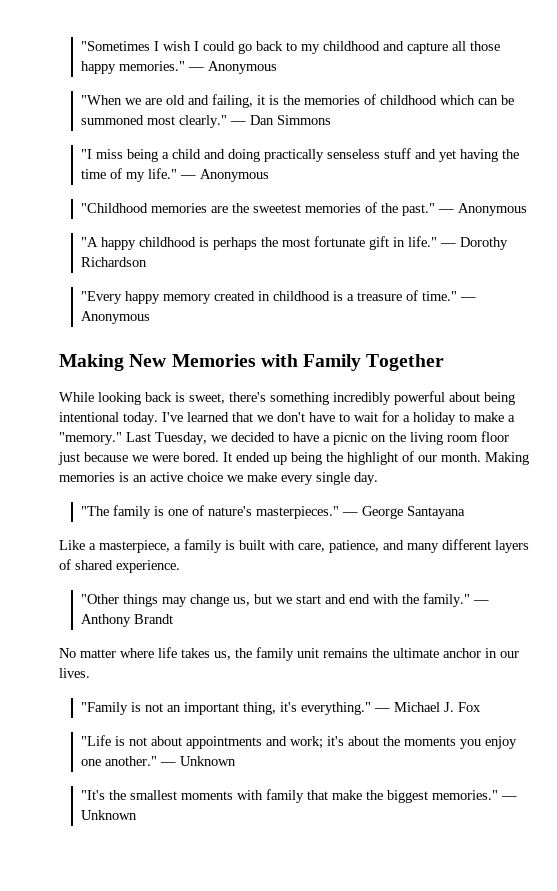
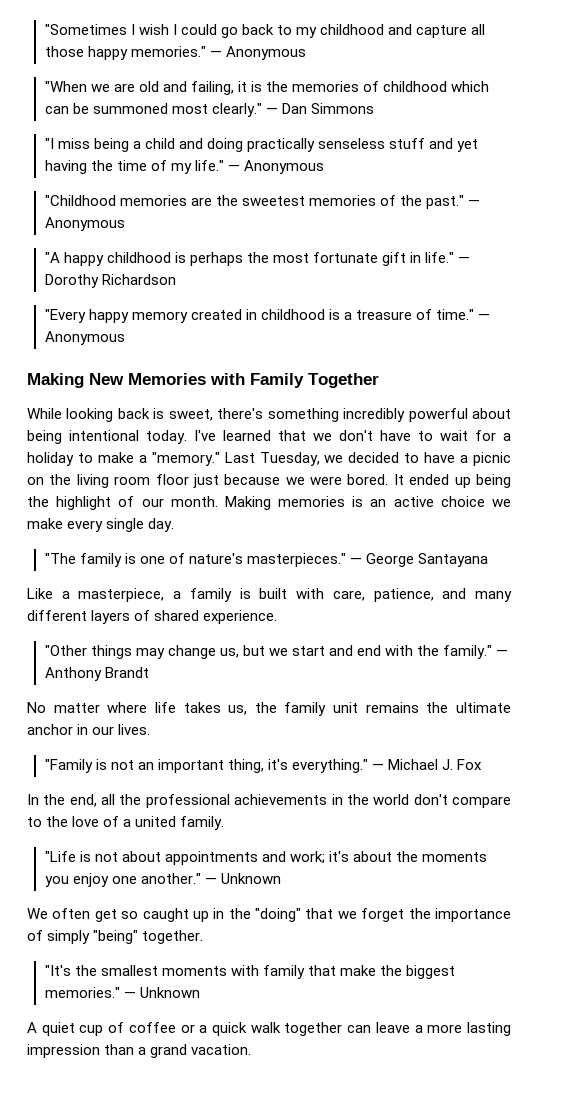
(481, 707) none -> [27,794,512,808] [27,816,225,830] // In the end, all the professional achievements in the world don't compare to the love of a united family.
(236, 761) none -> [27,908,511,922] [27,930,204,944] // We often get so caught up in the "doing" that we forget the importance of simply "being" together.
(137, 815) none -> [27,1022,512,1036] [27,1044,252,1058] // A quiet cup of coffee or a quick walk together can leave a more lasting impression than a grand vacation.

